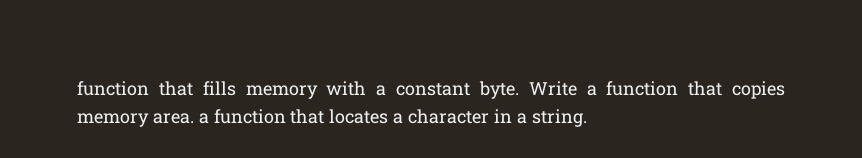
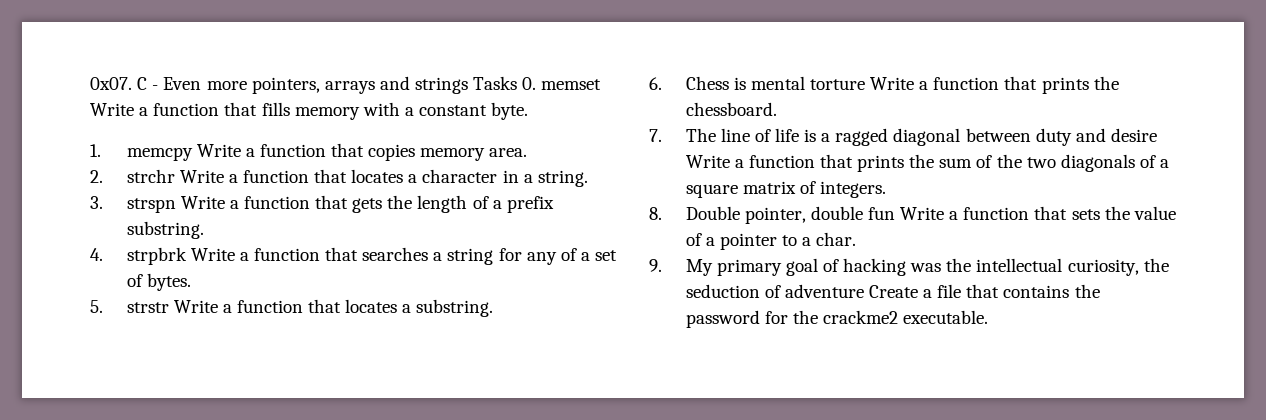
(77, 88) none -> [90,76,602,94] [90,103,149,116] 0x07. C - Even more pointers, arrays and strings Tasks 0. memset Write a
(519, 90) none -> [90,144,193,161] // 1. memcpy
(194, 118) none -> [90,169,224,183] // 2. strchr Write
(587, 118) none -> [90,195,554,213] [126,221,204,239] [90,247,618,265] [126,273,191,291] [90,299,494,317] [649,76,1119,94] [685,102,777,116] [649,128,1158,146] [685,154,1170,172] [685,181,886,198] [649,206,1176,224] [685,232,857,250] [649,258,1169,276] [685,284,1100,298] [685,310,989,328] // 3. strspn Write a function that gets the length of a prefix substring. // 4. strpbrk Write a function that searches a string for any of a set of bytes. // 5. strstr Write a function that locates a substring. // 6. Chess is mental torture Write a function that prints the chessboard. // 7. The line of life is a ragged diagonal between duty and desire Write a function that prints the sum of the two diagonals of a square matrix of integers. // 8. Double pointer, double fun Write a function that sets the value of a pointer to a char. // 9. My primary goal of hacking was the intellectual curiosity, the seduction of adventure Create a file that contains the password for the crackme2 executable.

